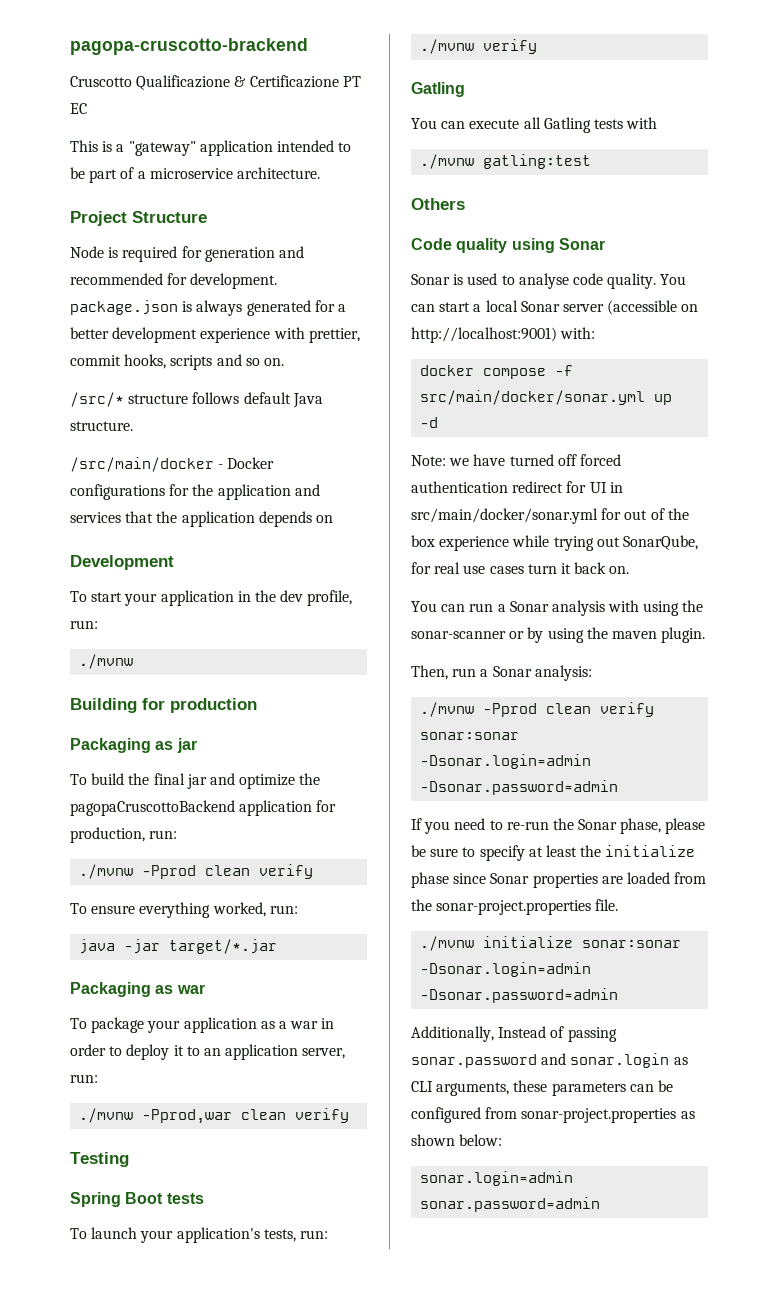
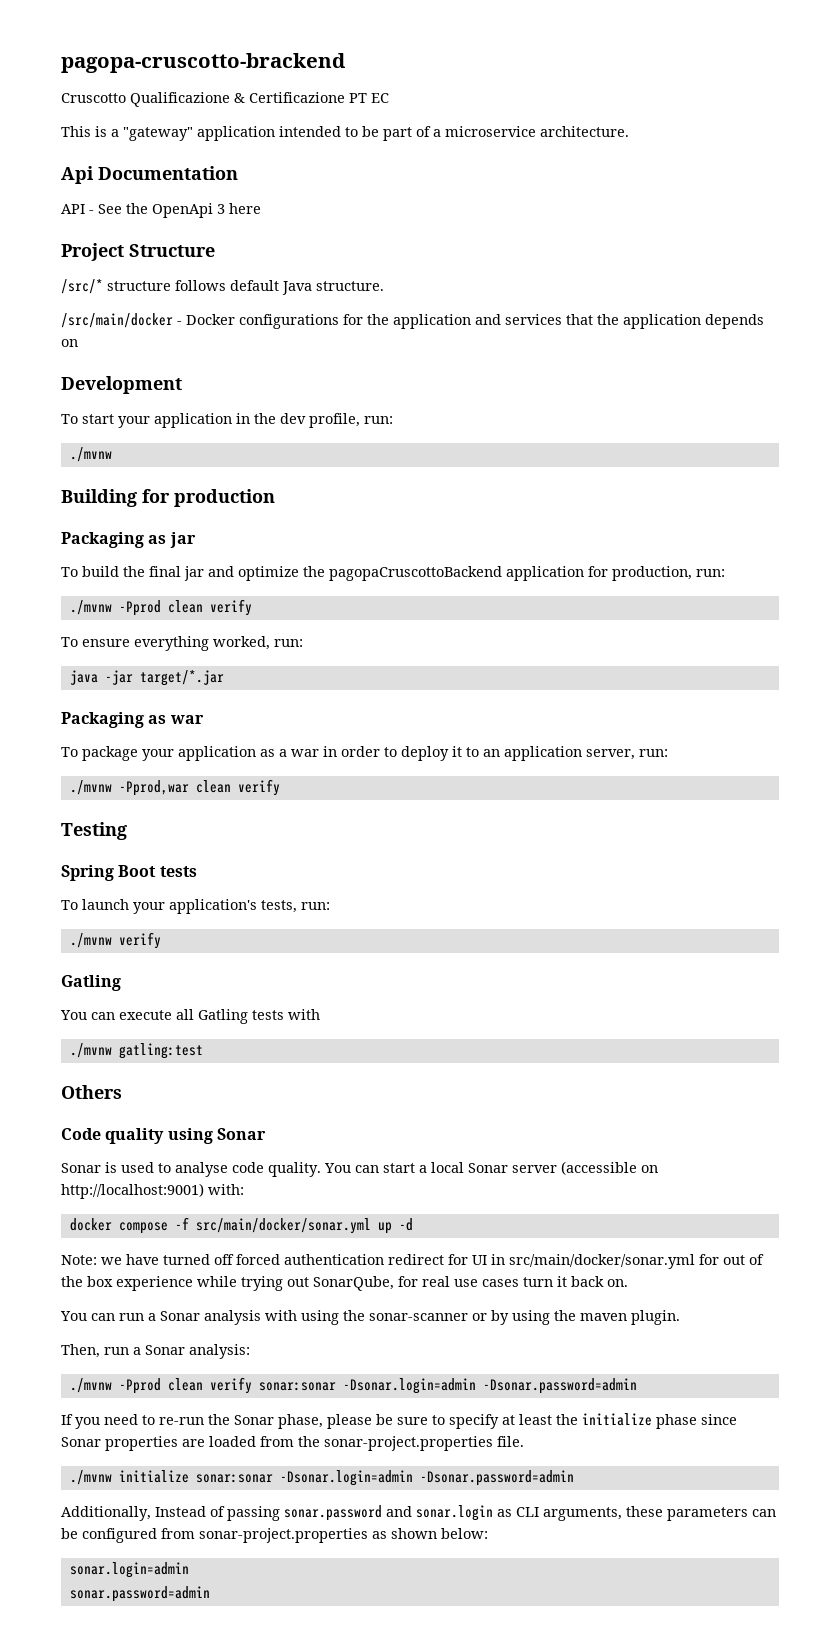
[70,211,207,226] [70,246,304,262] [70,273,278,289] [70,300,346,316] [70,327,360,343] [70,354,284,370] Project Structure // Node is required for generation and recommended for development. package.json is always generated for a better development experience with prettier, commit hooks, scripts and so on. -> [61,166,238,184] [61,203,261,218] [61,243,215,261] Api Documentation // API - See the OpenApi 3 here // Project Structure

